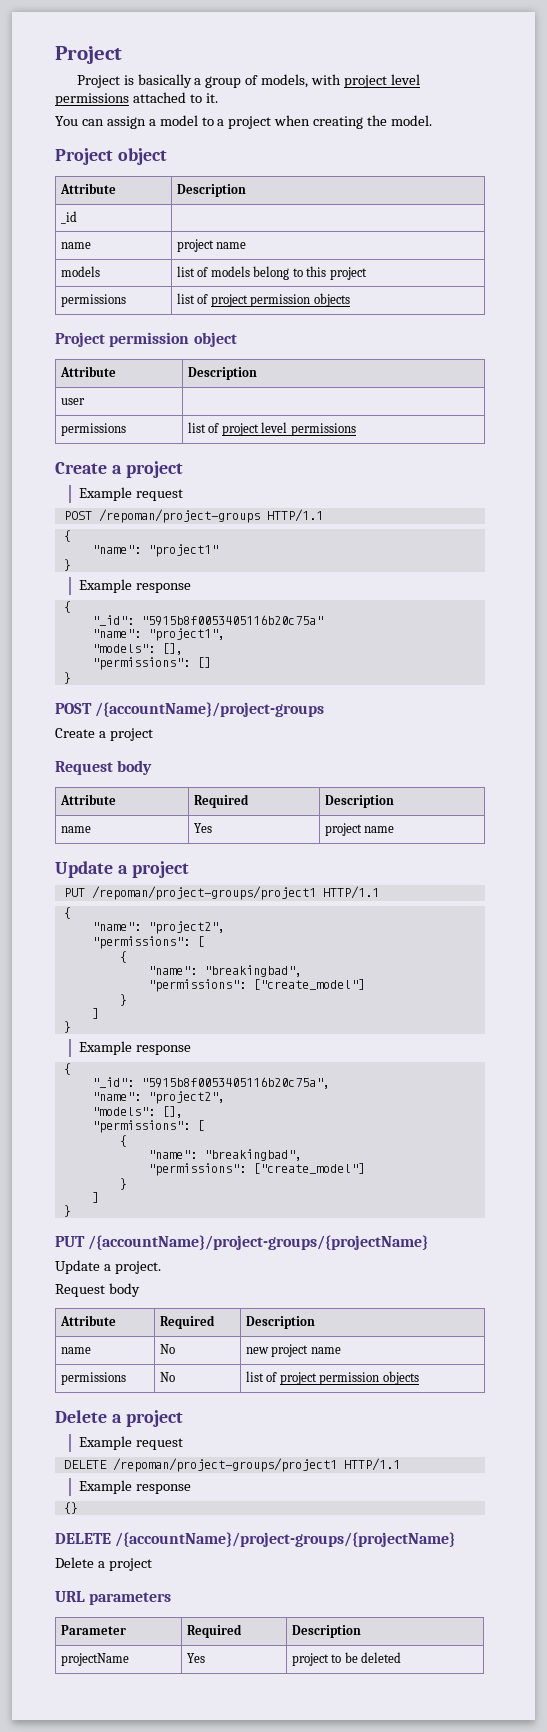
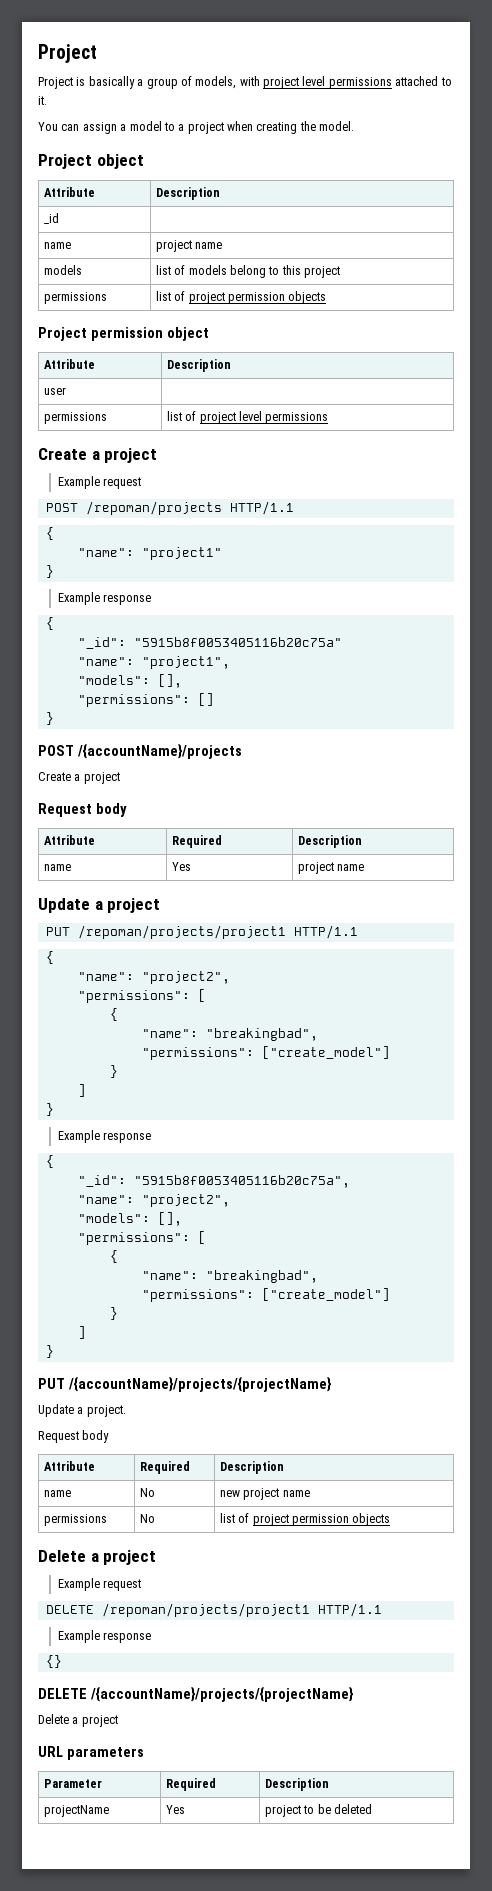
[98,509,260,523] /repoman/project-groups -> [85,501,222,515] /repoman/projects
[95,702,325,717] /{accountName}/project-groups -> [77,743,242,759] /{accountName}/projects
[91,886,316,900] /repoman/project-groups/project1 -> [77,925,286,939] /repoman/projects/project1
[88,1235,429,1250] /{accountName}/project-groups/{projectName} -> [68,1376,331,1392] /{accountName}/projects/{projectName}
[112,1458,337,1472] /repoman/project-groups/project1 -> [101,1603,310,1617] /repoman/projects/project1
[115,1532,456,1547] /{accountName}/project-groups/{projectName} -> [90,1686,353,1702] /{accountName}/projects/{projectName}

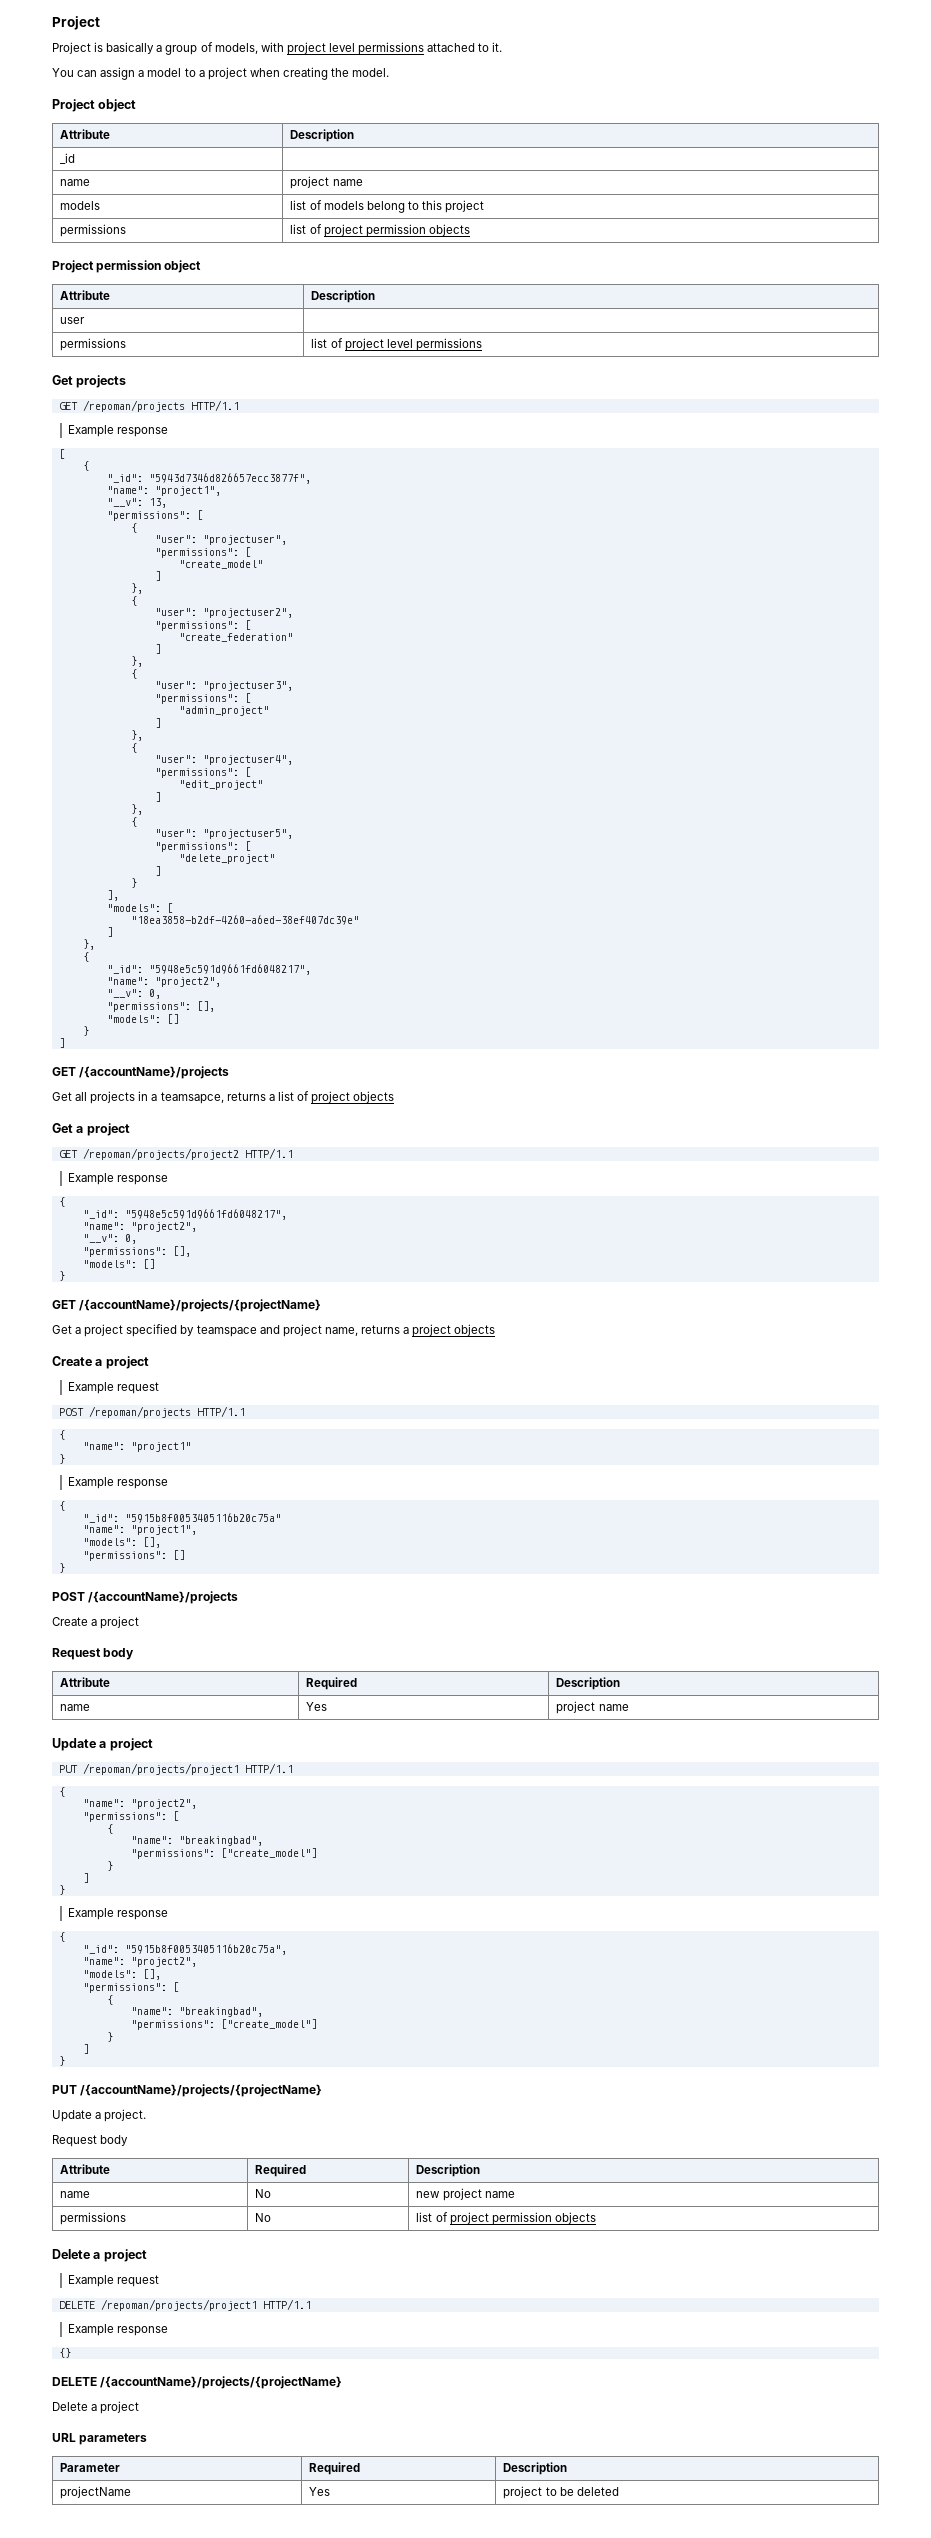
(329, 418) none -> [52,375,127,388] [58,400,239,412] [67,425,168,437] [58,449,65,459] [82,461,89,471] [106,473,311,484] [106,486,221,496] [106,498,167,508] [106,510,203,521] [130,523,137,533] [154,535,287,545] [154,547,251,558] [178,560,263,569] [154,571,161,581] [130,583,143,594] [130,596,137,606] [154,608,293,618] [154,620,251,631] [178,633,293,642] [154,644,161,654] [130,656,143,667] [130,669,137,679] [154,681,293,691] [154,693,251,704] [178,706,269,716] [154,718,161,728] [130,730,143,741] [130,743,137,753] [154,755,293,765] [154,767,251,778] [178,780,263,790] [154,792,161,802] [130,804,143,815] [130,817,137,827] [154,829,293,839] [154,841,251,852] [178,854,275,864] [154,866,161,876] [130,878,137,888] [106,890,119,901] [106,903,173,913] [130,915,359,925] [106,927,113,937] [82,939,95,950] [82,952,89,962] [106,964,311,975] [106,977,221,987] [106,989,161,999] [106,1001,215,1012] [106,1014,179,1024] [82,1026,89,1036] [58,1038,65,1048] [52,1066,230,1079] [52,1091,395,1104] [52,1123,130,1136] [58,1148,293,1160] [67,1173,168,1185] [58,1197,65,1207] [82,1209,287,1220] [82,1222,197,1232] [82,1234,137,1244] [82,1246,191,1257] [82,1259,155,1269] [58,1271,65,1281] [52,1299,322,1312] [52,1324,496,1337] // Get projects // GET /repoman/projects HTTP/1.1 // Example response // [ // { // "_id": "5943d7346d826657ecc3877f", // "name": "project1", // "__v": 13, // "permissions": [ // { // "user": "projectuser", // "permissions": [ // "create_model" // ] // }, // { // "user": "projectuser2", // "permissions": [ // "create_federation" // ] // }, // { // "user": "projectuser3", // "permissions": [ // "admin_project" // ] // }, // { // "user": "projectuser4", // "permissions": [ // "edit_project" // ] // }, // { // "user": "projectuser5", // "permissions": [ // "delete_project" // ] // } // ], // "models": [ // "18ea3858-b2df-4260-a6ed-38ef407dc39e" // ] // }, // { // "_id": "5948e5c591d9661fd6048217", // "name": "project2", // "__v": 0, // "permissions": [], // "models": [] // } // ] // GET /{accountName}/projects // Get all projects in a teamsapce, returns a list of project objects // Get a project // GET /repoman/projects/project2 HTTP/1.1 // Example response // { // "_id": "5948e5c591d9661fd6048217", // "name": "project2", // "__v": 0, // "permissions": [], // "models": [] // } // GET /{accountName}/projects/{projectName} // Get a project specified by teamspace and project name, returns a project objects

